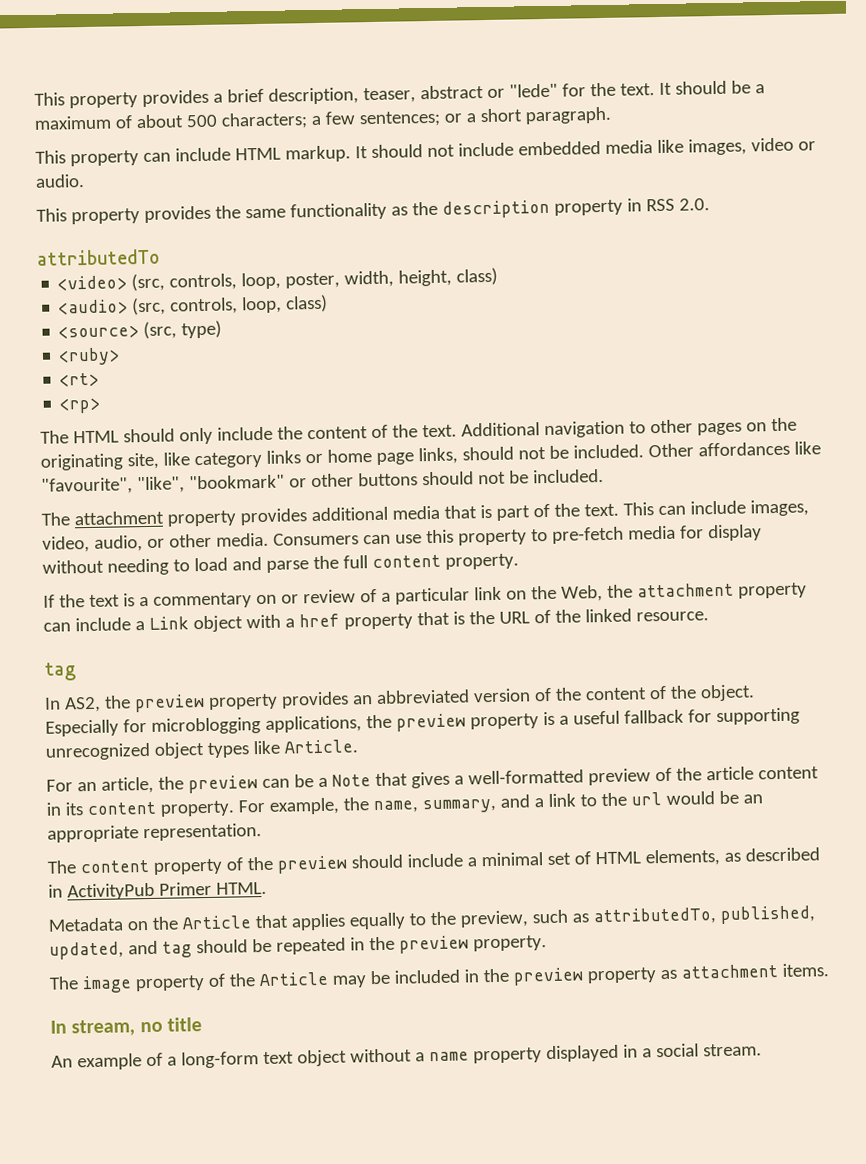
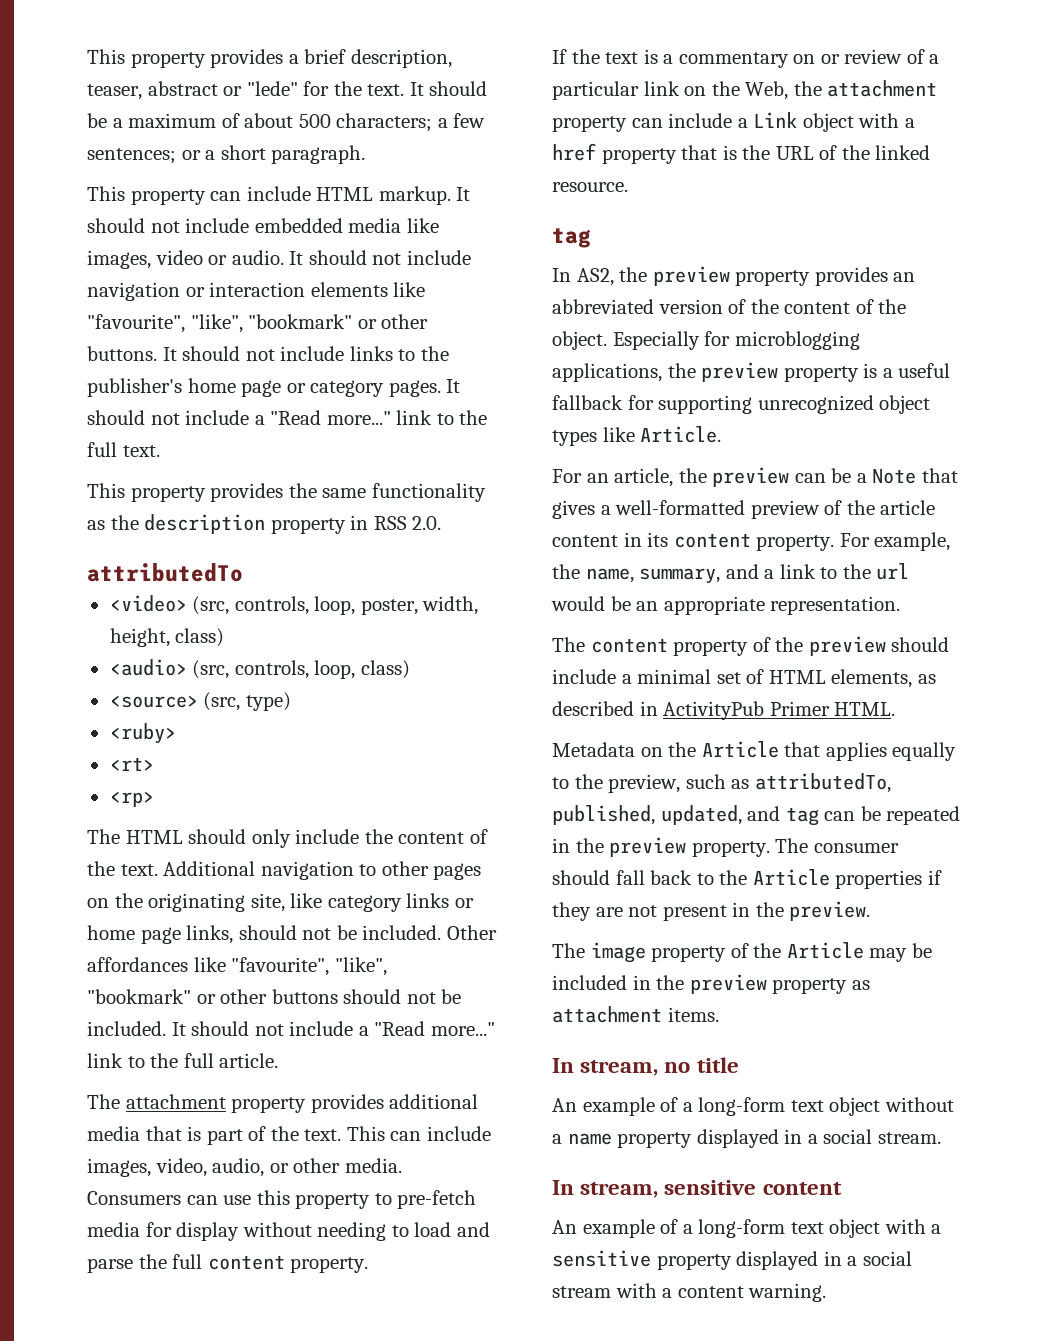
(85, 181) none -> [289,250,471,265] [87,282,426,301] [87,314,429,333] [87,346,449,361] [87,378,461,397] [87,410,488,425] [87,442,160,457] It should not include navigation or interaction elements like "favourite", "like", "bookmark" or other buttons. It should not include links to the publisher's home page or category pages. It should not include a "Read more..." link to the full text.
(604, 476) none -> [171,1021,495,1036] [87,1053,279,1068] It should not include a "Read more..." link to the full article.
[195,939,248,954] should -> [824,811,856,821] can
(547, 943) none -> [775,838,899,853] [552,869,942,889] [552,901,871,921] The consumer should fall back to the Article properties if they are not present in the preview.
(762, 1050) none -> [552,1180,842,1198] [552,1219,942,1238] [552,1250,912,1270] [552,1283,827,1302] // In stream, sensitive content // An example of a long-form text object with a sensitive property displayed in a social stream with a content warning.

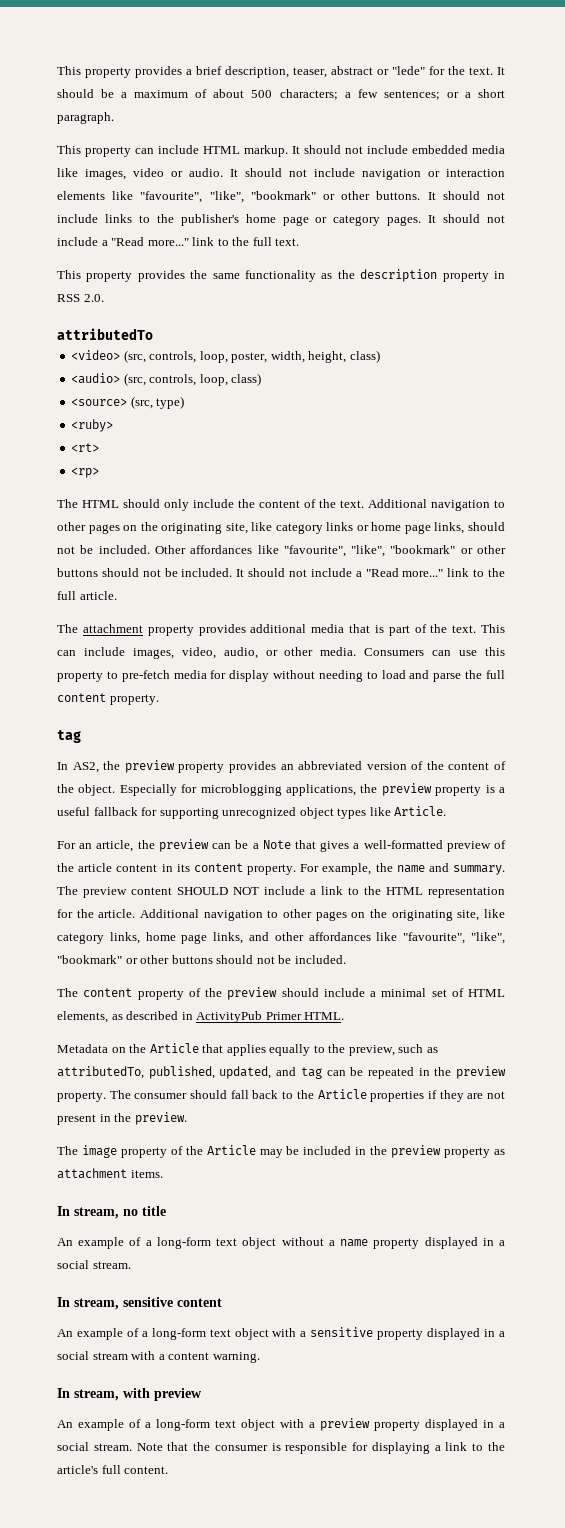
[552,49,940,68] [552,80,938,100] [552,112,915,132] [552,143,931,164] [552,182,628,192] // If the text is a commentary on or review of a particular link on the Web, the attachment property can include a Link object with a href property that is the URL of the linked resource. -> (159, 699) none
[585,563,910,584] [551,596,901,615] name, summary, and a link to the url would be an appropriate representation. -> [396,863,506,875] [57,886,505,898] [57,909,506,921] [57,932,506,944] [57,955,346,964] name and summary. The preview content SHOULD NOT include a link to the HTML representation for the article. Additional navigation to other pages on the originating site, like category links, home page links, and other affordances like "favourite", "like", "bookmark" or other buttons should not be included.
(827, 1292) none -> [57,1388,202,1401] [57,1418,505,1431] [57,1442,506,1454] [57,1465,169,1474] // In stream, with preview // An example of a long-form text object with a preview property displayed in a social stream. Note that the consumer is responsible for displaying a link to the article's full content.

